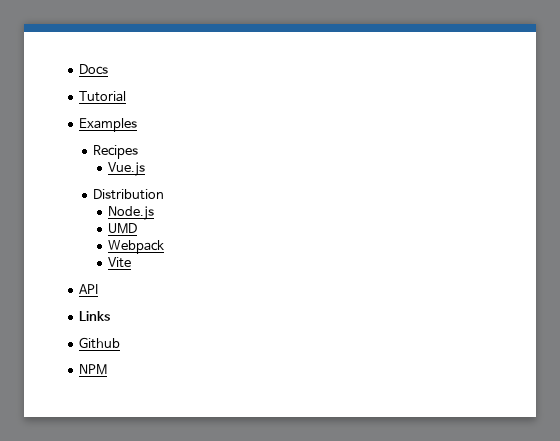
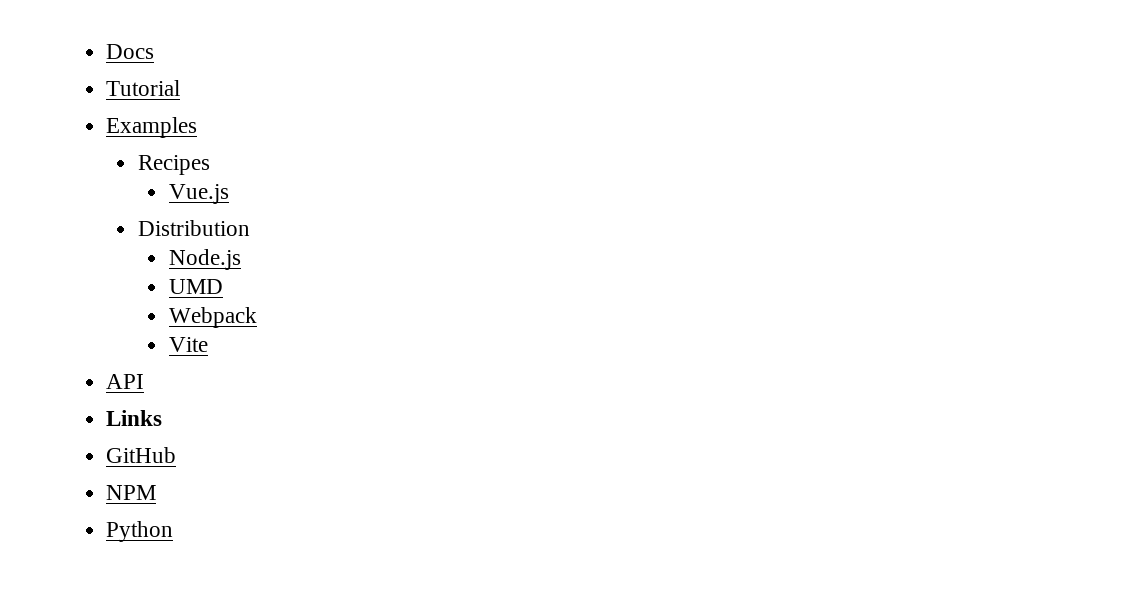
[78,337,120,349] Github -> [106,447,177,463] GitHub
(107, 369) none -> [106,521,174,542] // Python

